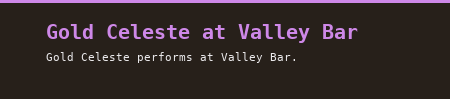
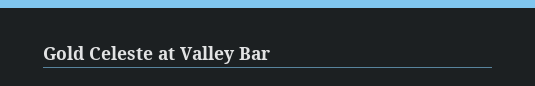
[46,52,298,63] // Gold Celeste performs at Valley Bar. -> (270, 53) none

